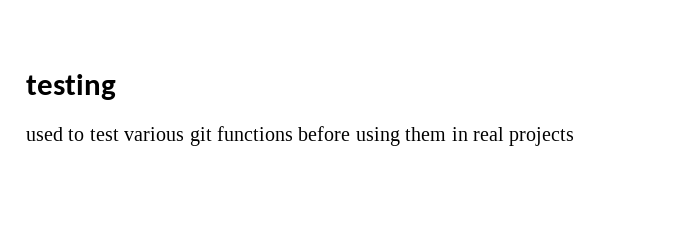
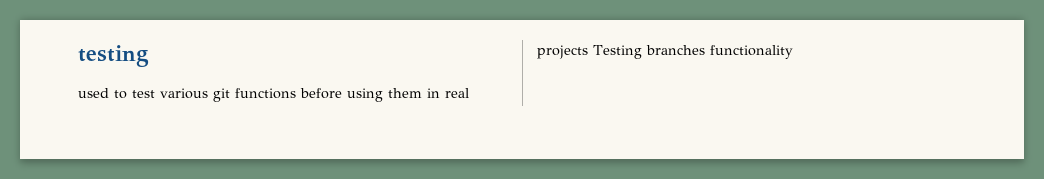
(575, 136) none -> [593,45,793,59] Testing branches functionality

